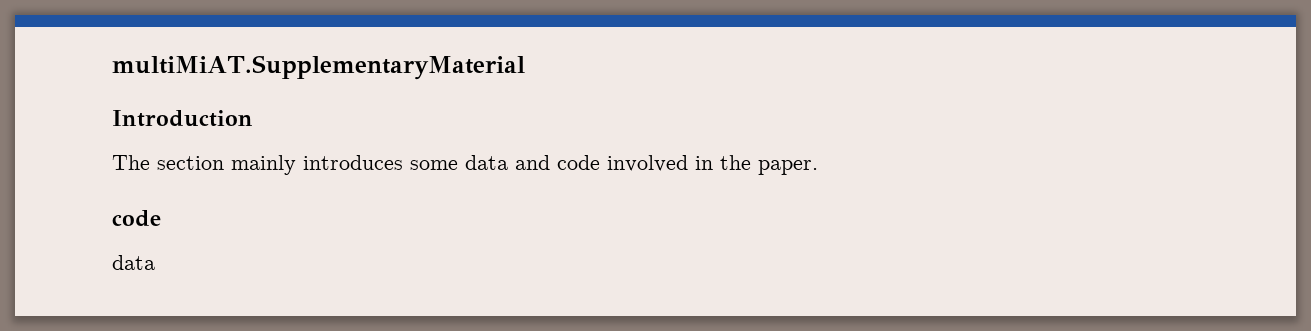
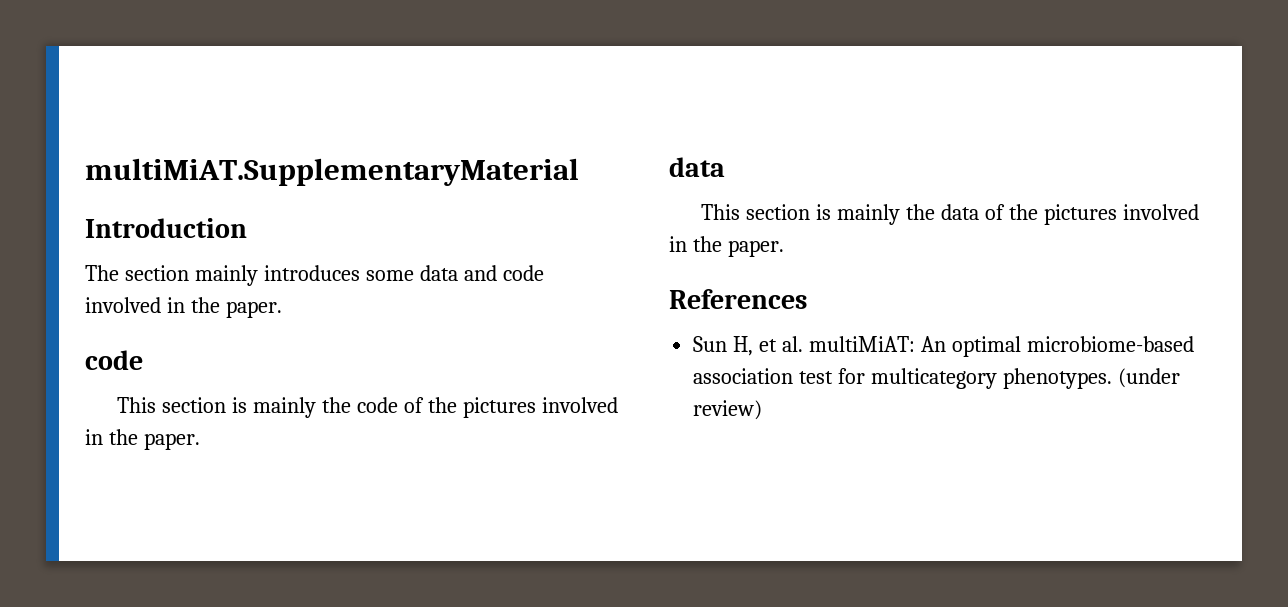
[112,255,155,270] data -> [117,397,618,418] [85,429,200,450] [669,157,725,177] [701,204,1199,225] [669,236,784,257] [669,289,807,309] [693,336,1194,357] [693,368,1180,389] [693,400,763,420] This section is mainly the code of the pictures involved in the paper. // data // This section is mainly the data of the pictures involved in the paper. // References // Sun H, et al. multiMiAT: An optimal microbiome-based association test for multicategory phenotypes. (under review)

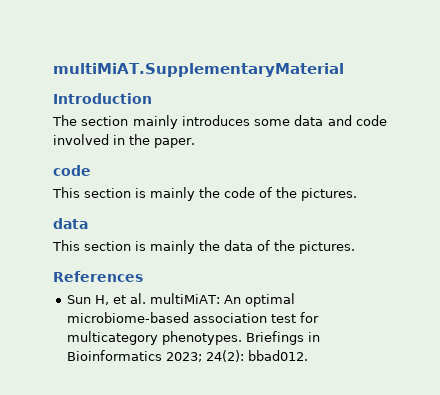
[462,397,618,418] [85,429,200,450] pictures involved in the paper. -> [301,188,357,201] pictures.
[1043,204,1199,225] [669,236,784,257] pictures involved in the paper. -> [299,241,355,254] pictures.
[1117,368,1180,388] [693,400,763,420] (under review) -> [245,331,320,345] [66,350,308,362] Briefings in Bioinformatics 2023; 24(2): bbad012.

